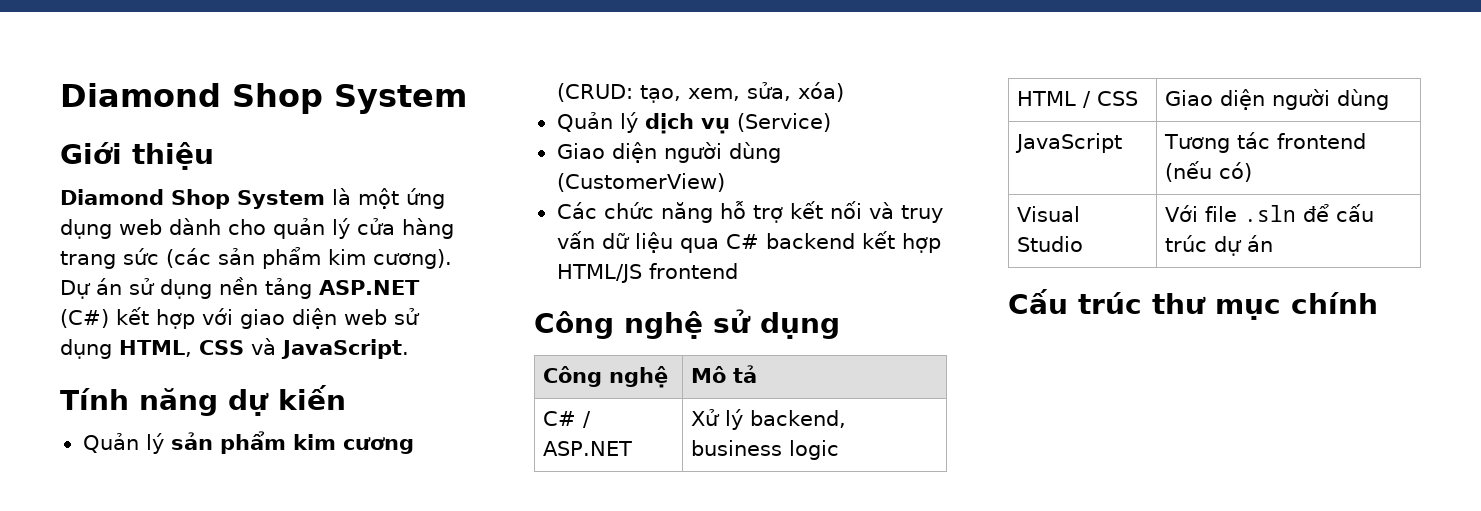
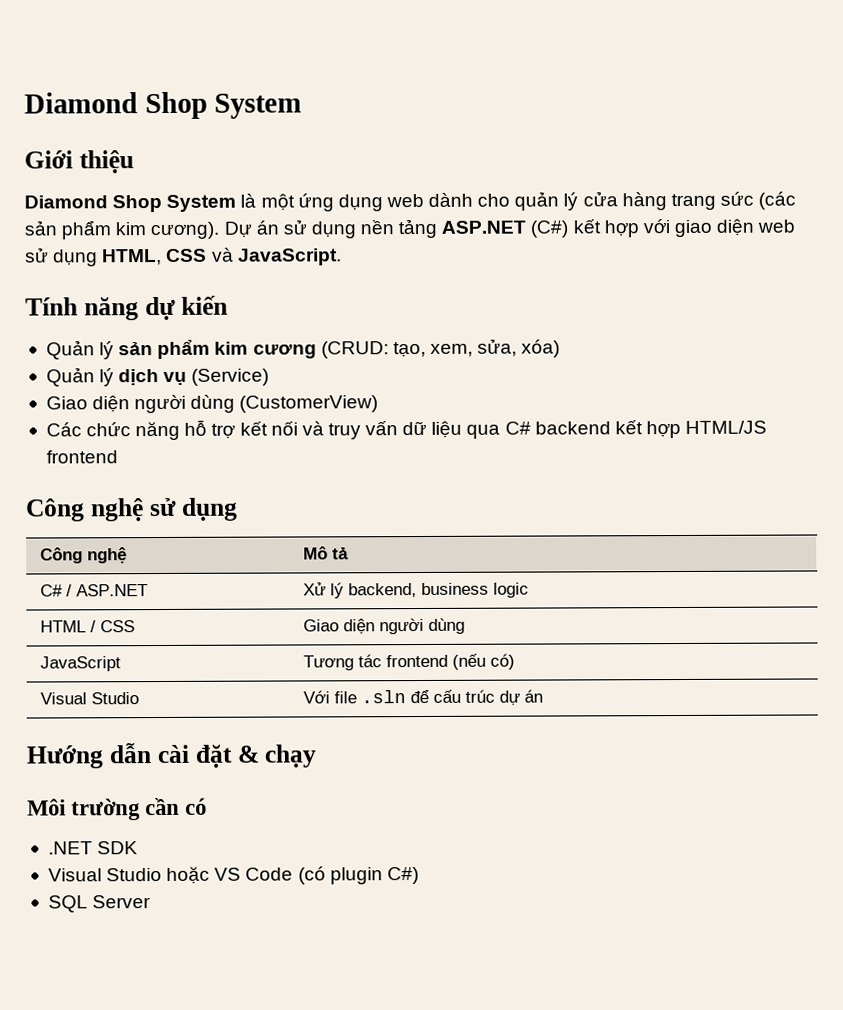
[1008,289,1378,320] Cấu trúc thư mục chính -> [26,743,318,769] [27,797,208,821] [47,841,139,855] [47,866,419,885] [47,895,152,913] Hướng dẫn cài đặt & chạy // Môi trường cần có // .NET SDK // Visual Studio hoặc VS Code (có plugin C#) // SQL Server

